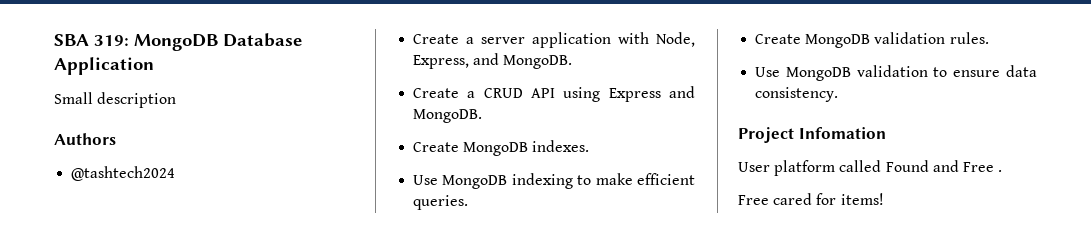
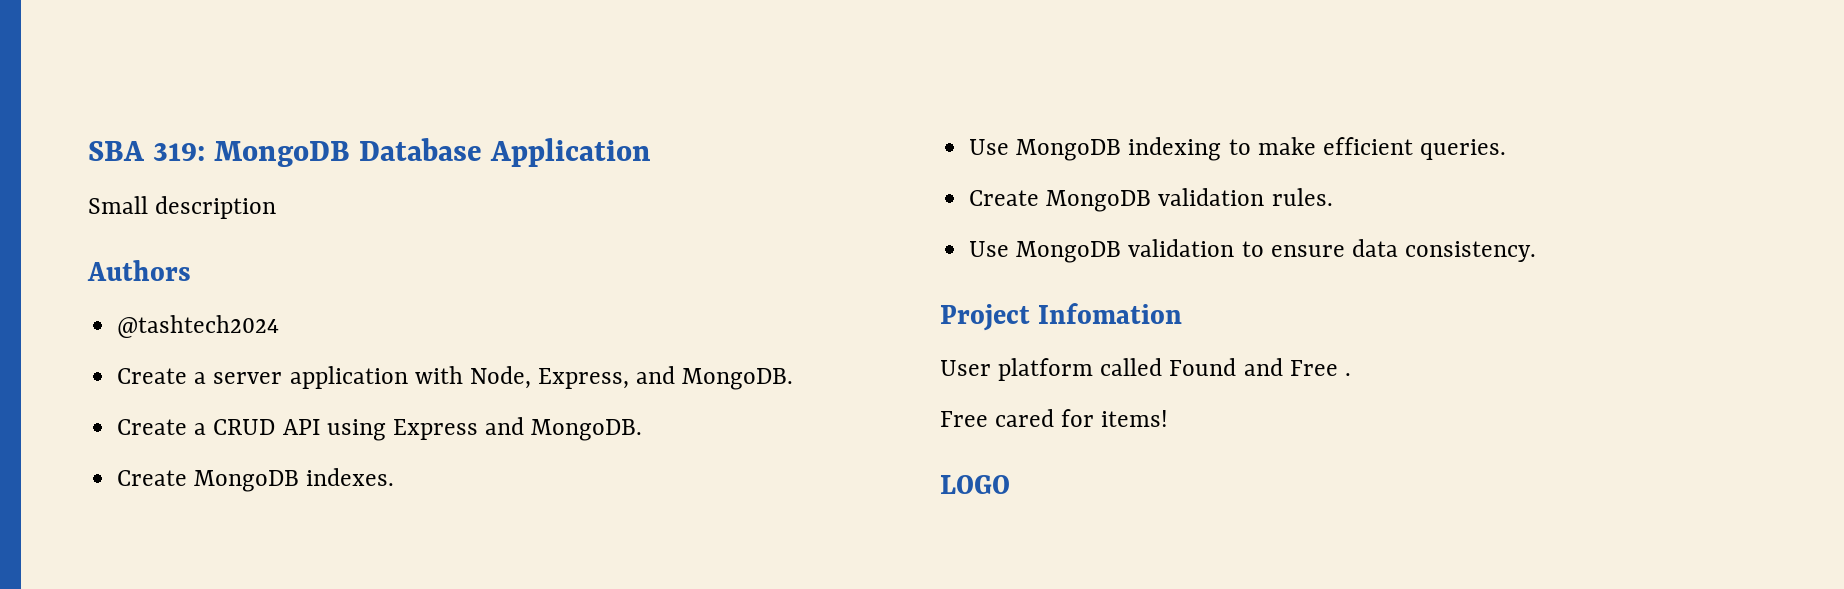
(884, 199) none -> [940,475,1010,494] // LOGO

